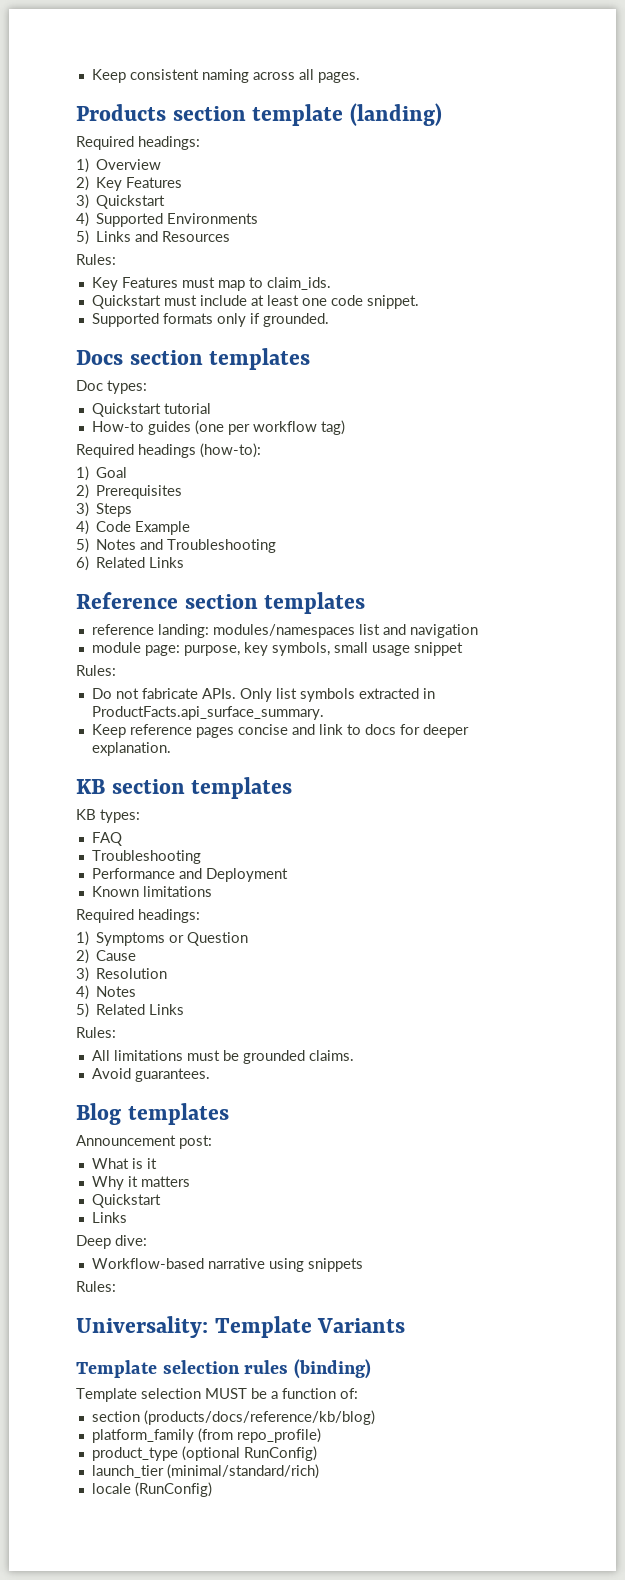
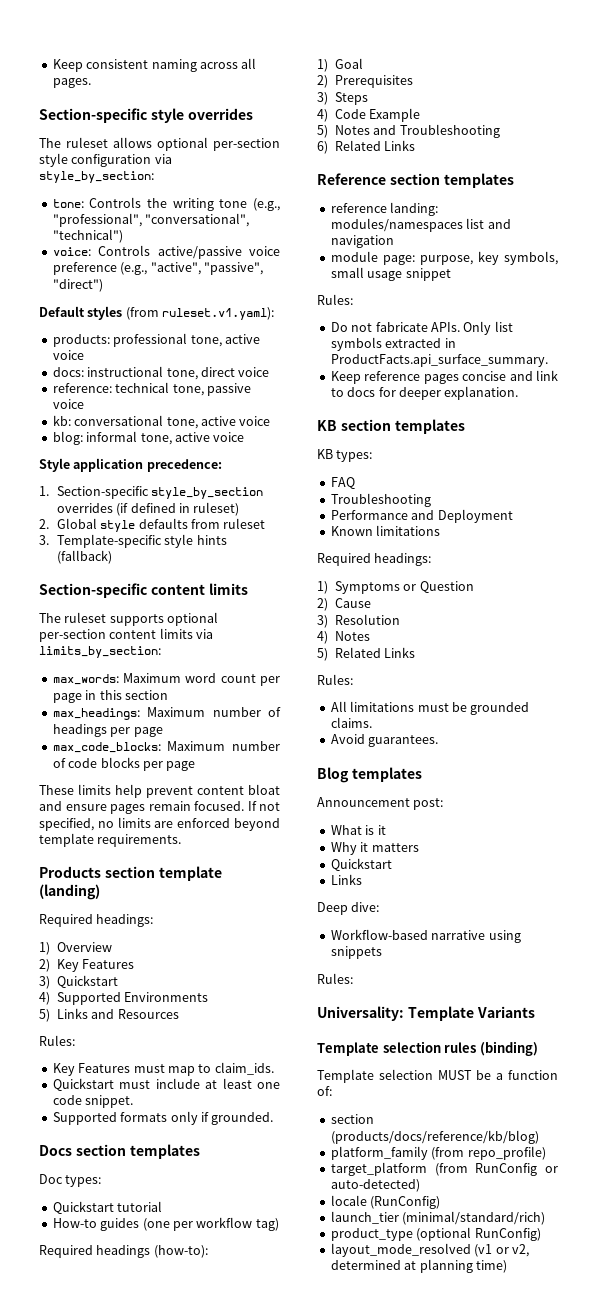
(360, 77) none -> [39,108,253,123] [39,137,280,151] [39,153,172,167] [39,171,154,183] [52,197,280,211] [52,213,250,227] [52,229,123,243] [52,245,280,259] [52,262,263,275] [52,279,103,292] [39,306,275,320] [52,333,260,347] [52,350,84,360] [52,366,270,380] [52,382,251,396] [52,399,84,409] [52,415,271,429] [52,431,245,445] [39,458,222,472] [39,486,264,499] [56,502,240,516] [39,518,266,532] [39,534,227,548] [56,550,112,564] [39,583,248,598] [39,612,219,626] [39,628,214,642] [39,646,161,658] [52,673,280,686] [52,690,168,703] [52,707,281,720] [52,724,163,737] [52,741,280,753] [52,757,196,771] [39,784,280,798] [39,801,280,814] [39,817,280,831] [39,833,182,847] // Section-specific style overrides // The ruleset allows optional per-section style configuration via style_by_section: // tone: Controls the writing tone (e.g., "professional", "conversational", "technical") // voice: Controls active/passive voice preference (e.g., "active", "passive", "direct") // Default styles (from ruleset.v1.yaml): // products: professional tone, active voice // docs: instructional tone, direct voice // reference: technical tone, passive voice // kb: conversational tone, active voice // blog: informal tone, active voice // Style application precedence: // 1. Section-specific style_by_section overrides (if defined in ruleset) // 2. Global style defaults from ruleset // 3. Template-specific style hints (fallback) // Section-specific content limits // The ruleset supports optional per-section content limits via limits_by_section: // max_words: Maximum word count per page in this section // max_headings: Maximum number of headings per page // max_code_blocks: Maximum number of code blocks per page // These limits help prevent content bloat and ensure pages remain focused. If not specified, no limits are enforced beyond template requirements.
[91,1446,317,1461] [91,1464,319,1479] [91,1482,212,1497] product_type (optional RunConfig) // launch_tier (minimal/standard/rich) // locale (RunConfig) -> [330,1162,558,1176] [330,1179,420,1192] [330,1195,441,1209] [330,1211,546,1225] [330,1227,541,1241] [330,1243,529,1257] [330,1259,507,1273] target_platform (from RunConfig or auto-detected) // locale (RunConfig) // launch_tier (minimal/standard/rich) // product_type (optional RunConfig) // layout_mode_resolved (v1 or v2, determined at planning time)

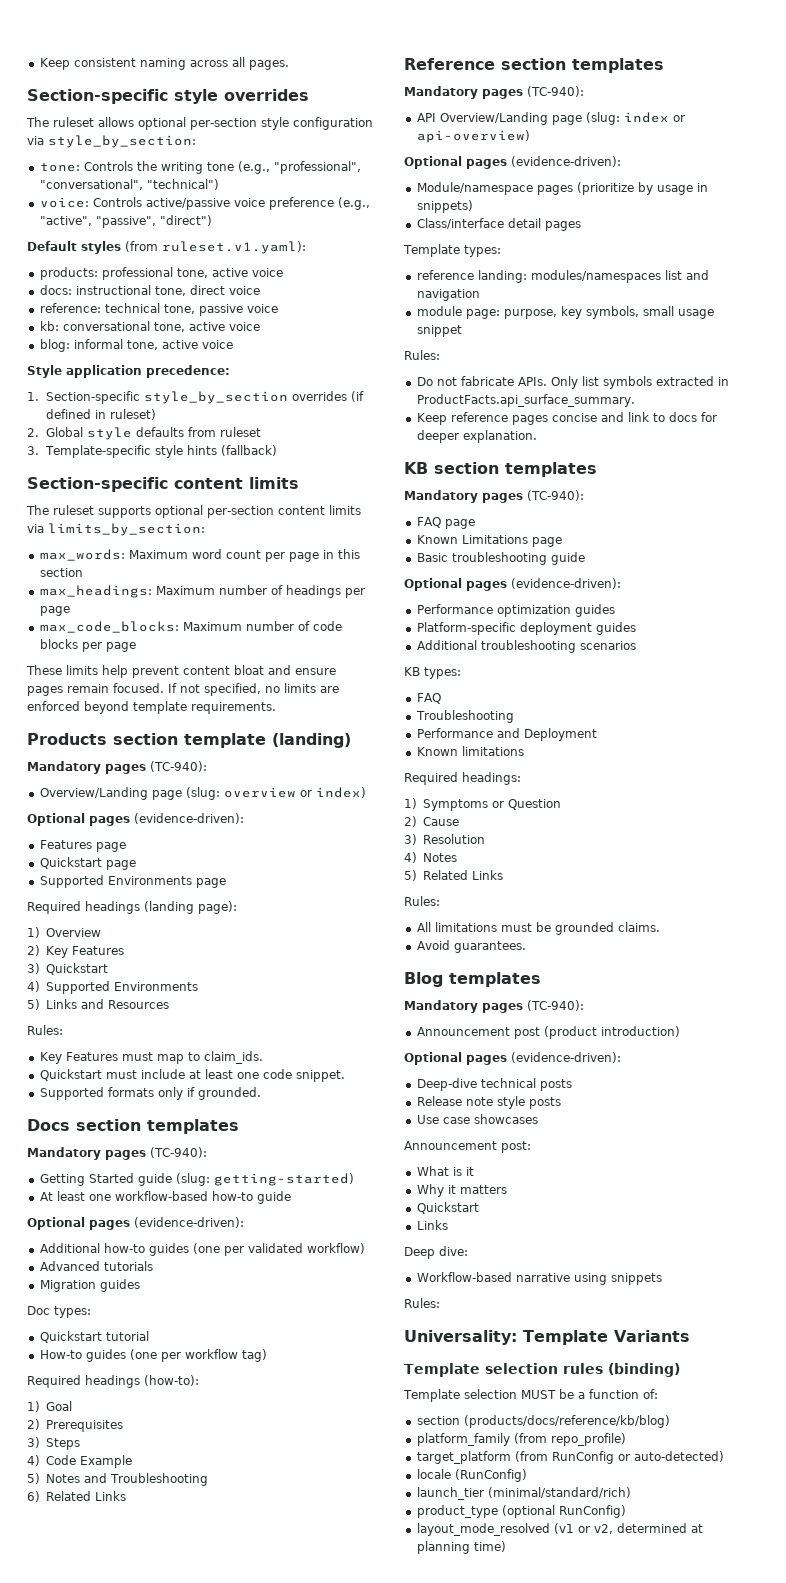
[39,914,154,927] Required headings: -> [27,761,207,774] [39,787,366,800] [27,813,244,826] [39,840,126,852] [39,857,136,870] [39,875,226,888] [27,901,237,914] Mandatory pages (TC-940): // Overview/Landing page (slug: overview or index) // Optional pages (evidence-driven): // Features page // Quickstart page // Supported Environments page // Required headings (landing page):
(200, 1151) none -> [27,1147,207,1160] [39,1173,354,1186] [39,1191,291,1204] [27,1217,244,1230] [39,1243,365,1256] [39,1261,153,1271] [39,1279,140,1292] // Mandatory pages (TC-940): // Getting Started guide (slug: getting-started) // At least one workflow-based how-to guide // Optional pages (evidence-driven): // Additional how-to guides (one per validated workflow) // Advanced tutorials // Migration guides
(514, 180) none -> [404,86,584,99] [416,112,685,125] [416,130,530,143] [404,156,621,169] [416,182,708,195] [416,200,473,213] [416,218,581,231] [403,244,501,257] // Mandatory pages (TC-940): // API Overview/Landing page (slug: index or api-overview) // Optional pages (evidence-driven): // Module/namespace pages (prioritize by usage in snippets) // Class/interface detail pages // Template types:
(465, 426) none -> [404,490,584,503] [416,517,475,529] [416,535,562,547] [416,552,585,565] [404,578,621,591] [416,604,615,617] [416,622,636,635] [416,640,636,653] // Mandatory pages (TC-940): // FAQ page // Known Limitations page // Basic troubleshooting guide // Optional pages (evidence-driven): // Performance optimization guides // Platform-specific deployment guides // Additional troubleshooting scenarios
(422, 774) none -> [404,1000,584,1013] [416,1026,680,1039] [404,1052,621,1065] [416,1078,572,1091] [416,1096,561,1109] [416,1114,538,1124] // Mandatory pages (TC-940): // Announcement post (product introduction) // Optional pages (evidence-driven): // Deep-dive technical posts // Release note style posts // Use case showcases

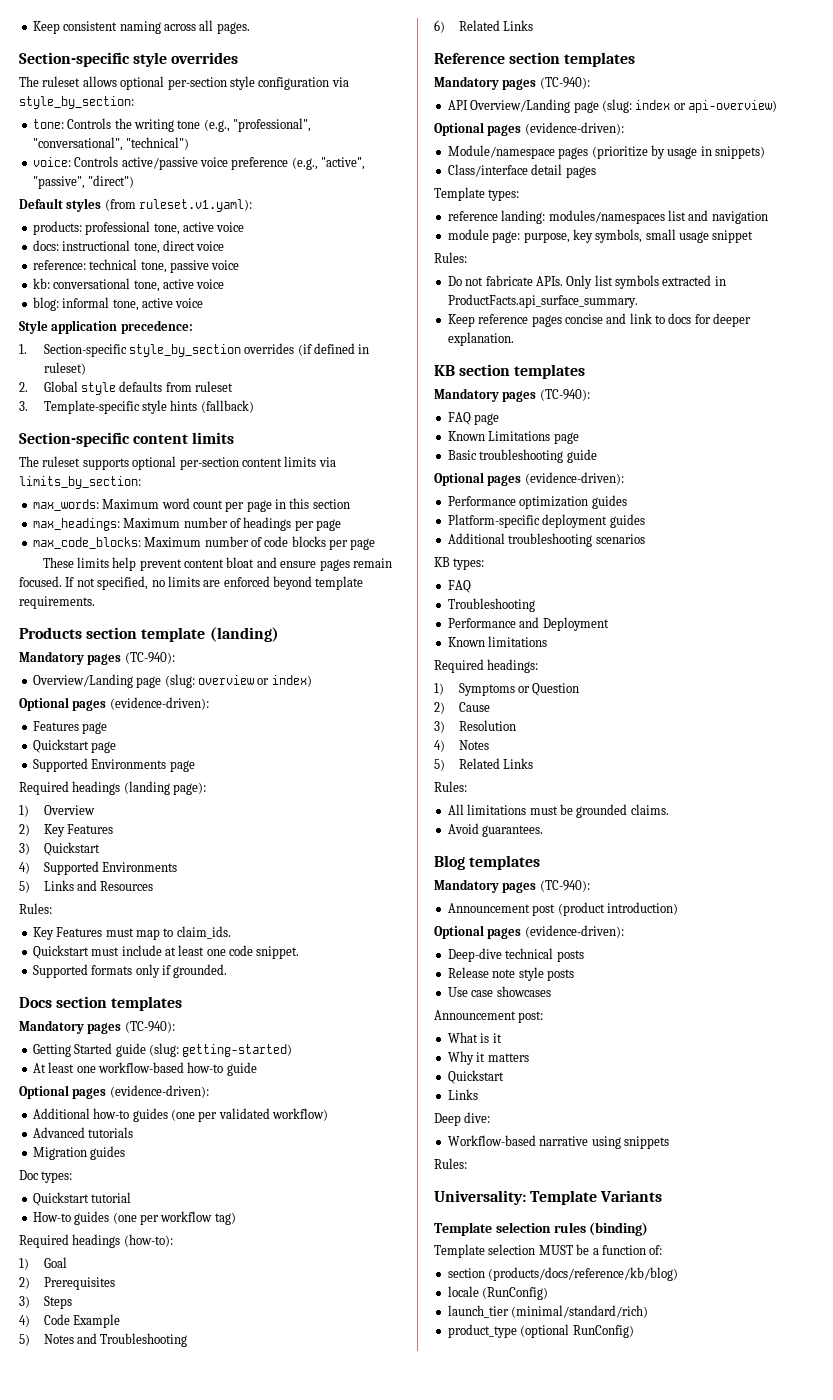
[416,1433,626,1446] [416,1451,724,1464] // platform_family (from repo_profile) // target_platform (from RunConfig or auto-detected) -> (679, 1274) none
[416,1523,703,1536] [416,1541,506,1554] // layout_mode_resolved (v1 or v2, determined at planning time) -> (634, 1331) none

